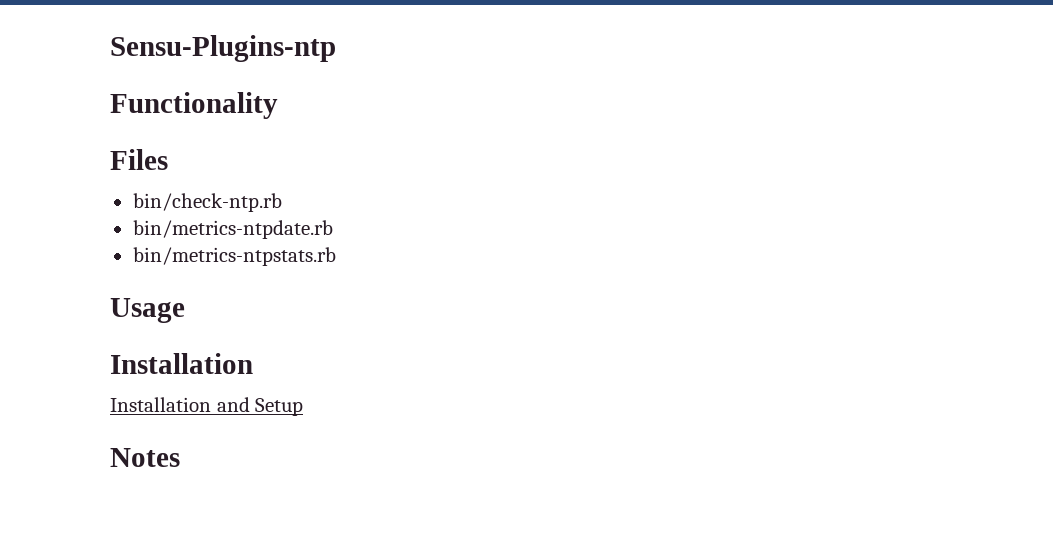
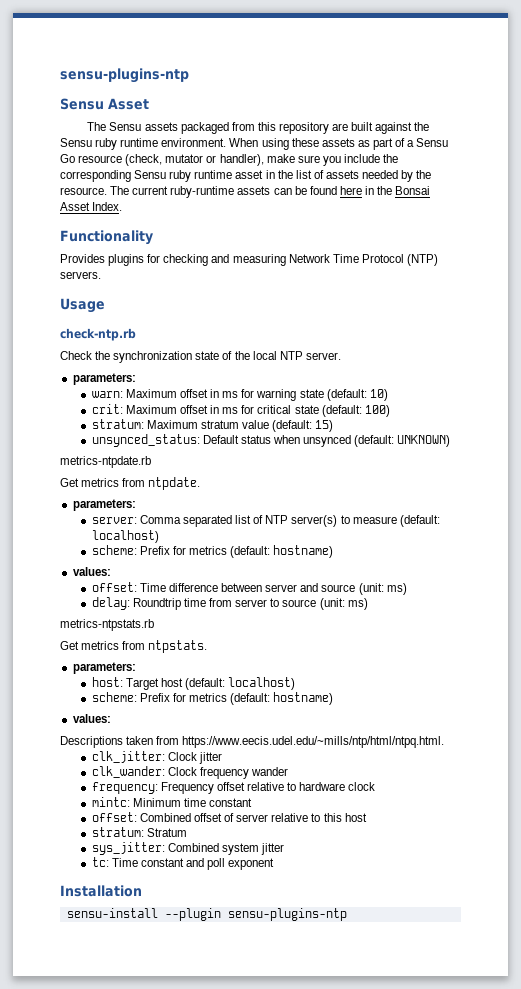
[110,35,336,62] [110,92,278,119] [110,149,168,170] [132,193,282,212] [132,220,333,239] [132,247,336,266] [110,298,185,323] [110,353,253,374] [110,397,304,416] [110,448,180,467] Sensu-Plugins-ntp // Functionality // Files // bin/check-ntp.rb // bin/metrics-ntpdate.rb // bin/metrics-ntpstats.rb // Usage // Installation // Installation and Setup // Notes -> [60,68,189,83] [60,98,149,110] [87,122,430,134] [60,138,449,150] [60,154,399,166] [60,170,432,182] [60,186,431,198] [60,202,123,211] [60,230,153,245] [60,254,438,266] [60,271,101,279] [60,298,105,313] [60,328,136,341] [60,351,341,363] [72,373,136,385] [91,389,388,401] [91,404,390,417] [91,419,334,432] [91,434,451,447] [60,456,151,468] [60,477,201,490] [72,499,136,511] [91,515,440,527] [91,530,159,543] [91,545,334,558] [72,567,111,576] [91,582,407,595] [91,597,368,610] [60,619,154,631] [60,640,208,653] [72,662,136,674] [91,677,296,690] [91,692,334,705] [72,714,111,723] [60,736,445,748] [91,751,222,764] [91,766,289,779] [91,782,376,794] [91,797,253,807] [91,812,367,822] [91,827,187,837] [91,842,285,855] [91,857,275,870] [60,885,142,897] [66,908,347,921] sensu-plugins-ntp // Sensu Asset // The Sensu assets packaged from this repository are built against the Sensu ruby runtime environment. When using these assets as part of a Sensu Go resource (check, mutator or handler), make sure you include the corresponding Sensu ruby runtime asset in the list of assets needed by the resource. The current ruby-runtime assets can be found here in the Bonsai Asset Index. // Functionality // Provides plugins for checking and measuring Network Time Protocol (NTP) servers. // Usage // check-ntp.rb // Check the synchronization state of the local NTP server. // parameters: // warn: Maximum offset in ms for warning state (default: 10) // crit: Maximum offset in ms for critical state (default: 100) // stratum: Maximum stratum value (default: 15) // unsynced_status: Default status when unsynced (default: UNKNOWN) // metrics-ntpdate.rb // Get metrics from ntpdate. // parameters: // server: Comma separated list of NTP server(s) to measure (default: localhost) // scheme: Prefix for metrics (default: hostname) // values: // offset: Time difference between server and source (unit: ms) // delay: Roundtrip time from server to source (unit: ms) // metrics-ntpstats.rb // Get metrics from ntpstats. // parameters: // host: Target host (default: localhost) // scheme: Prefix for metrics (default: hostname) // values: // Descriptions taken from https://www.eecis.udel.edu/~mills/ntp/html/ntpq.html. // clk_jitter: Clock jitter // clk_wander: Clock frequency wander // frequency: Frequency offset relative to hardware clock // mintc: Minimum time constant // offset: Combined offset of server relative to this host // stratum: Stratum // sys_jitter: Combined system jitter // tc: Time constant and poll exponent // Installation // sensu-install --plugin sensu-plugins-ntp

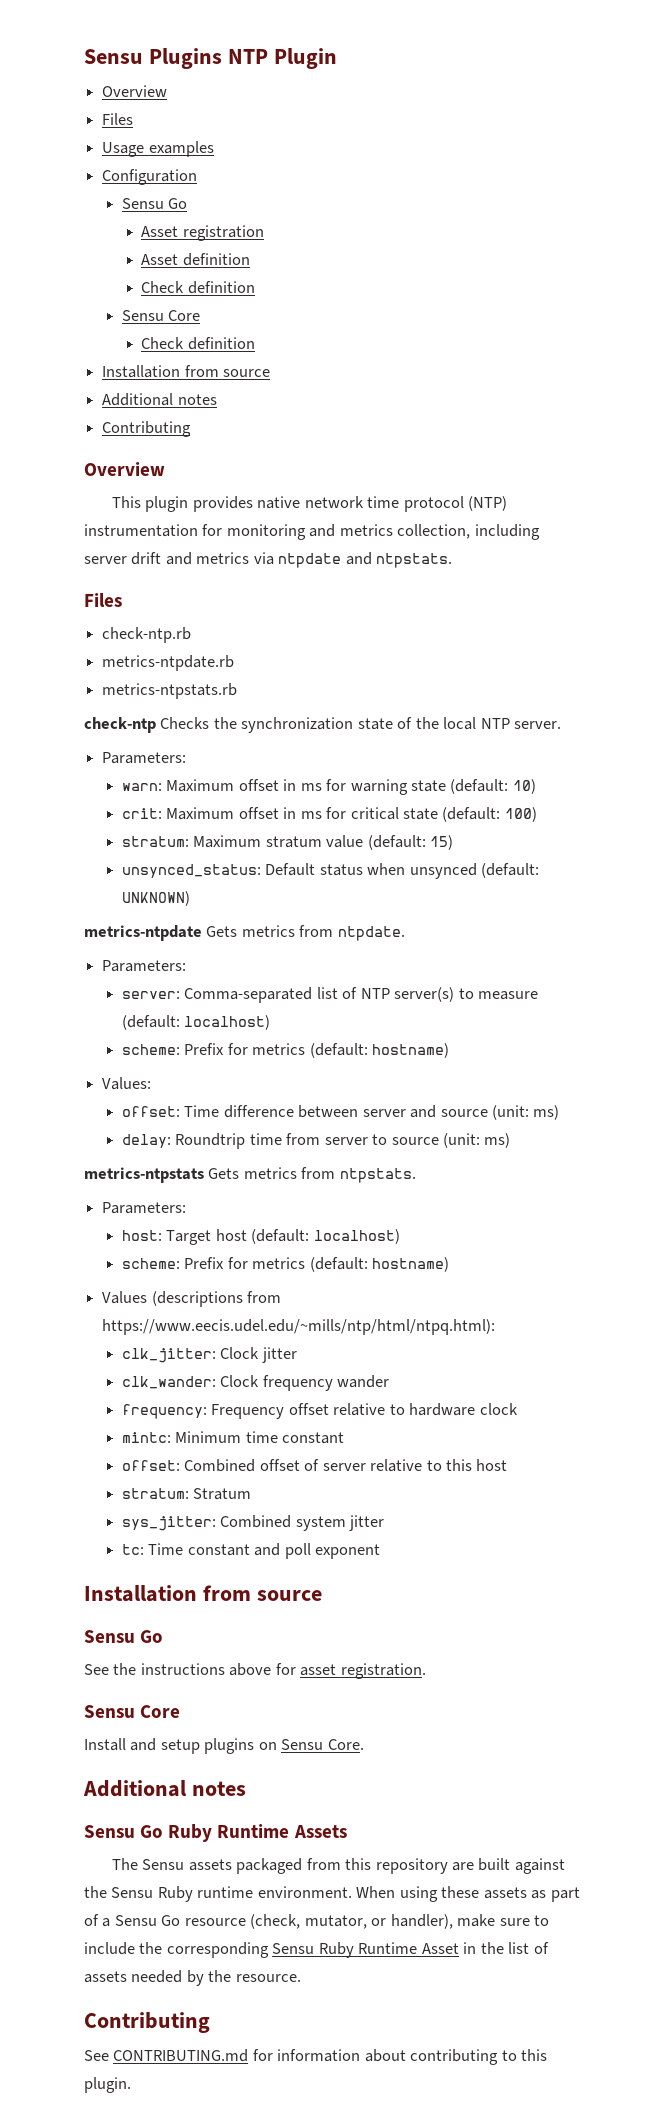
[60,68,189,83] [60,98,149,110] [87,122,430,134] [60,138,449,150] [60,154,399,166] [60,170,432,182] [60,186,431,198] [60,202,123,211] [60,230,153,245] [60,254,438,266] [60,271,101,279] [60,298,105,313] [60,328,136,341] [60,351,92,360] sensu-plugins-ntp // Sensu Asset // The Sensu assets packaged from this repository are built against the Sensu ruby runtime environment. When using these assets as part of a Sensu Go resource (check, mutator or handler), make sure you include the corresponding Sensu ruby runtime asset in the list of assets needed by the resource. The current ruby-runtime assets can be found here in the Bonsai Asset Index. // Functionality // Provides plugins for checking and measuring Network Time Protocol (NTP) servers. // Usage // check-ntp.rb // Check -> [84,48,337,69] [102,85,168,97] [102,113,134,125] [102,141,214,157] [102,169,198,185] [121,198,188,209] [141,225,264,241] [141,253,250,266] [141,281,255,294] [121,310,201,321] [141,337,255,350] [102,365,271,378] [102,393,217,406] [102,421,192,437] [84,462,165,476] [111,496,507,512] [84,524,540,540] [84,552,453,568] [84,593,122,607] [102,627,192,643] [102,655,235,671] [102,683,238,699] [84,717,210,733] Sensu Plugins NTP Plugin // Overview // Files // Usage examples // Configuration // Sensu Go // Asset registration // Asset definition // Check definition // Sensu Core // Check definition // Installation from source // Additional notes // Contributing // Overview // This plugin provides native network time protocol (NTP) instrumentation for monitoring and metrics collection, including server drift and metrics via ntpdate and ntpstats. // Files // check-ntp.rb // metrics-ntpdate.rb // metrics-ntpstats.rb // check-ntp Checks
[72,373,136,385] parameters: -> [102,752,187,764] Parameters:
[60,456,151,468] [60,478,79,487] metrics-ntpdate.rb // Get -> [84,925,238,941] metrics-ntpdate Gets
[72,499,136,511] parameters: -> [102,960,187,972] Parameters:
[139,515,232,527] Comma separated -> [184,987,313,1003] Comma-separated
[72,567,111,576] values: -> [102,1077,152,1090] Values:
[60,619,154,631] [60,641,79,650] metrics-ntpstats.rb // Get -> [84,1167,240,1183] metrics-ntpstats Gets
[72,662,136,674] parameters: -> [102,1202,187,1214] Parameters:
[72,714,111,723] [60,736,445,748] values: // Descriptions taken from https://www.eecis.udel.edu/~mills/ntp/html/ntpq.html. -> [102,1291,282,1307] [102,1319,496,1335] Values (descriptions from https://www.eecis.udel.edu/~mills/ntp/html/ntpq.html):
[66,908,347,921] // sensu-install --plugin sensu-plugins-ntp -> [202,1585,322,1601] [84,1630,164,1643] [84,1663,426,1679] [84,1705,181,1718] [84,1738,364,1754] [83,1780,246,1797] [84,1824,347,1842] [111,1858,565,1874] [84,1886,580,1902] [84,1914,550,1929] [84,1942,549,1958] [84,1970,301,1986] [84,2012,210,2033] [84,2049,548,2065] [84,2077,131,2093] from source // Sensu Go // See the instructions above for asset registration. // Sensu Core // Install and setup plugins on Sensu Core. // Additional notes // Sensu Go Ruby Runtime Assets // The Sensu assets packaged from this repository are built against the Sensu Ruby runtime environment. When using these assets as part of a Sensu Go resource (check, mutator, or handler), make sure to include the corresponding Sensu Ruby Runtime Asset in the list of assets needed by the resource. // Contributing // See CONTRIBUTING.md for information about contributing to this plugin.

